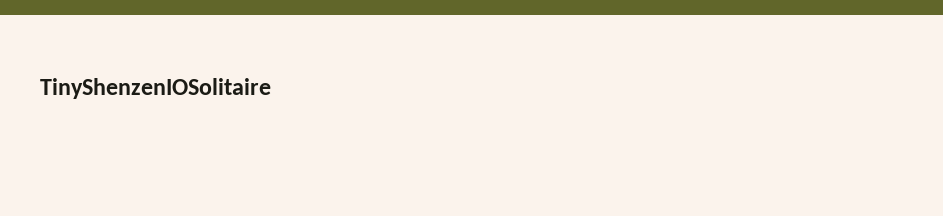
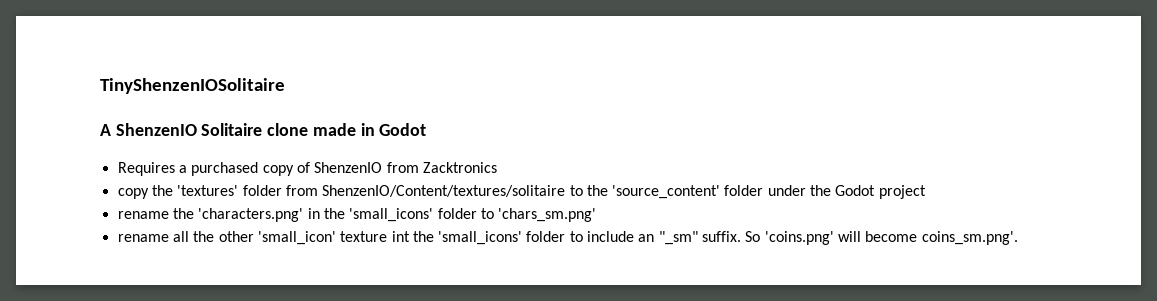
(271, 88) none -> [100,123,427,136] [117,162,497,176] [117,185,926,199] [117,208,597,222] [117,231,1018,245] // A ShenzenIO Solitaire clone made in Godot // Requires a purchased copy of ShenzenIO from Zacktronics // copy the 'textures' folder from ShenzenIO/Content/textures/solitaire to the 'source_content' folder under the Godot project // rename the 'characters.png' in the 'small_icons' folder to 'chars_sm.png' // rename all the other 'small_icon' texture int the 'small_icons' folder to include an "_sm" suffix. So 'coins.png' will become coins_sm.png'.

